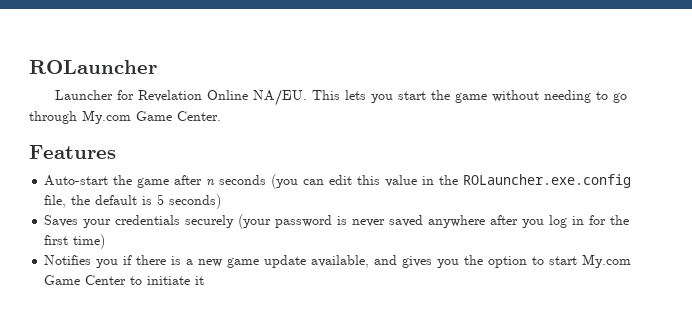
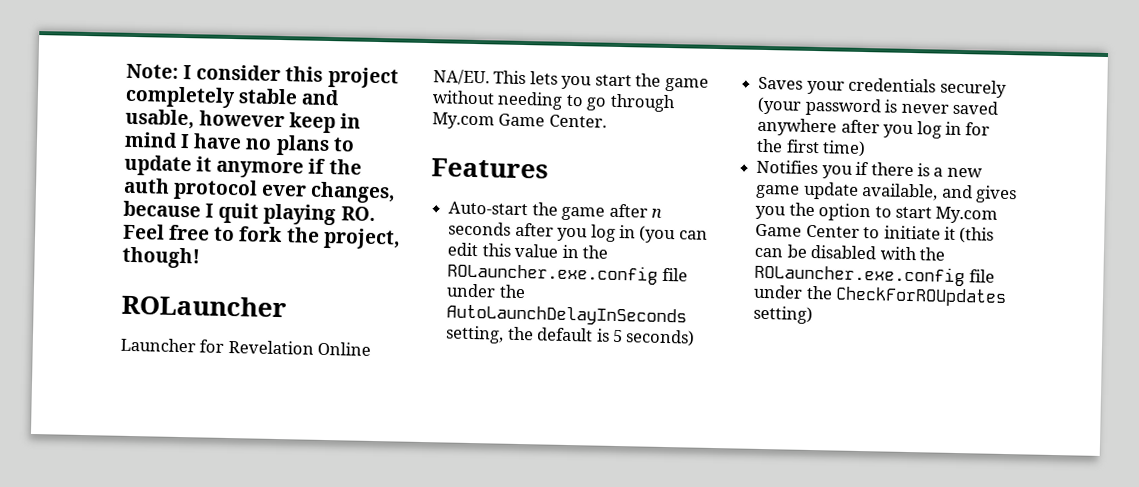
(29, 67) none -> [126,63,399,89] [125,85,341,109] [125,108,362,134] [124,131,355,157] [124,154,362,179] [123,177,397,204] [123,200,376,226] [123,223,401,250] [122,246,200,269] Note: I consider this project completely stable and usable, however keep in mind I have no plans to update it anymore if the auth protocol ever changes, because I quit playing RO. Feel free to fork the project, though! //
(267, 180) none -> [514,222,636,242] after you log in
[44,195,67,208] file, -> [661,267,688,282] [446,283,526,299] [446,304,688,327] [445,325,505,344] file under the AutoLaunchDelayInSeconds setting,
(205, 280) none -> [959,227,995,244] [754,244,945,261] [754,263,995,287] [753,284,1008,308] [753,305,814,325] (this can be disabled with the ROLauncher.exe.config file under the CheckForROUpdates setting)

